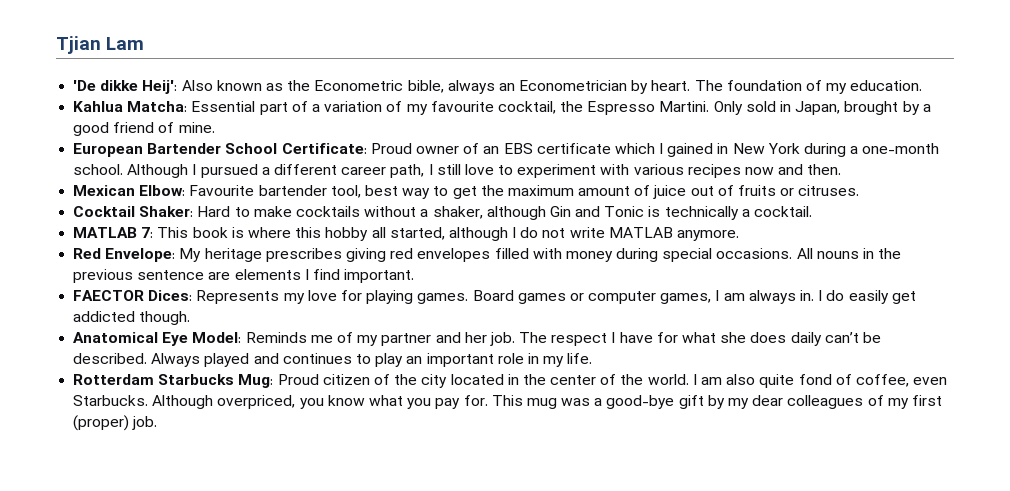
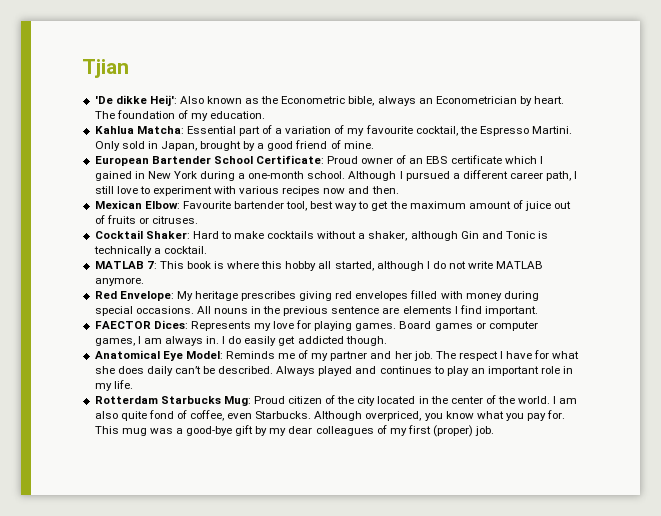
[106,37,145,50] Lam -> (129, 68) none

